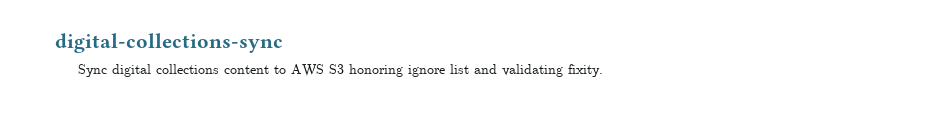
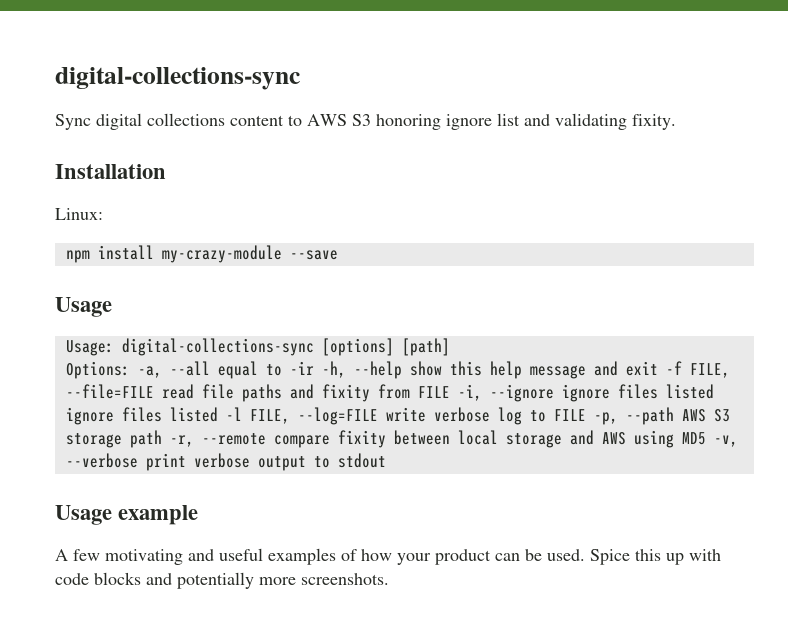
(604, 70) none -> [55,164,166,179] [55,208,103,220] [65,245,338,263] [55,297,112,317] [65,338,450,356] [65,361,730,379] [65,384,714,402] [65,407,730,425] [65,430,738,448] [65,453,386,471] [55,505,199,525] [55,548,721,565] [55,572,389,589] // Installation // Linux: // npm install my-crazy-module --save // Usage // Usage: digital-collections-sync [options] [path] // Options: -a, --all equal to -ir -h, --help show this help message and exit -f FILE, --file=FILE read file paths and fixity from FILE -i, --ignore ignore files listed ignore files listed -l FILE, --log=FILE write verbose log to FILE -p, --path AWS S3 storage path -r, --remote compare fixity between local storage and AWS using MD5 -v, --verbose print verbose output to stdout // Usage example // A few motivating and useful examples of how your product can be used. Spice this up with code blocks and potentially more screenshots.

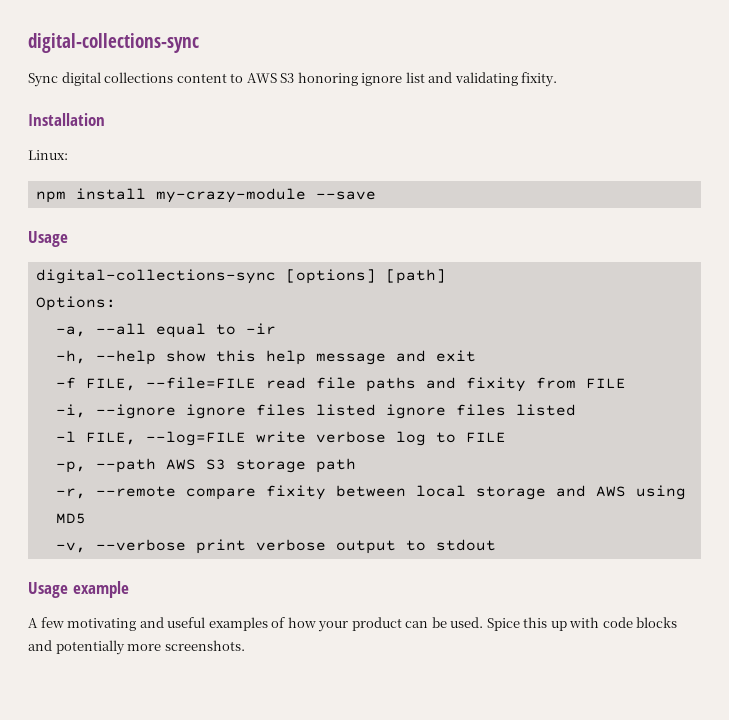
[65,340,114,356] Usage: -> (68, 239) none
(130, 370) none -> (116, 303) //
(314, 368) none -> (276, 329) //
(658, 368) none -> (476, 356) //
(450, 392) none -> (626, 383) //
(218, 414) none -> (576, 410) //
(586, 415) none -> (506, 437) //
(162, 439) none -> (356, 465) //
(706, 438) none -> (86, 518) //

